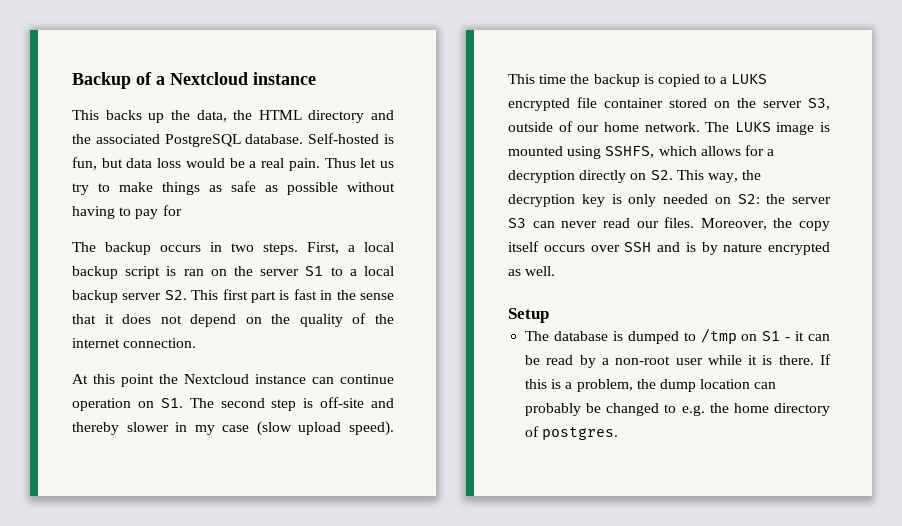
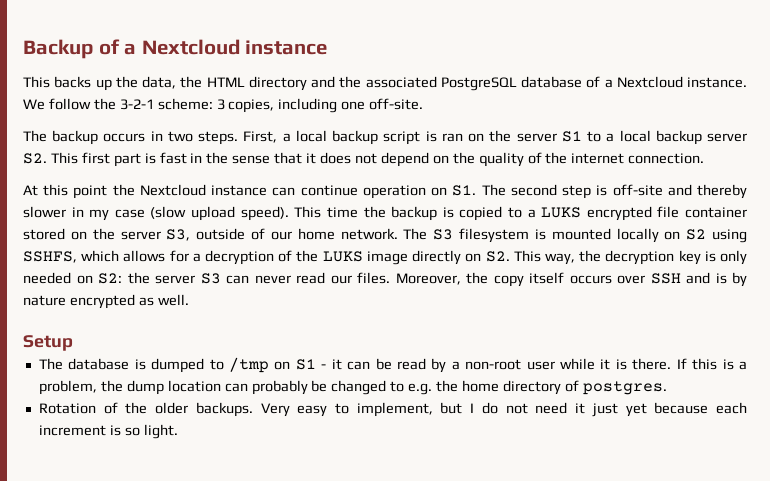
[245,133,395,144] [72,157,394,171] [72,181,395,195] [72,205,182,219] database. Self-hosted is fun, but data loss would be a real pain. Thus let us try to make things as safe as possible without having to pay for -> [521,76,747,88] [23,98,424,113] database of a Nextcloud instance. We follow the 3-2-1 scheme: 3 copies, including one off-site.
[734,122,830,135] [508,146,563,156] LUKS image is mounted -> [433,228,707,243] S3 filesystem is mounted locally on S2
(575, 176) none -> [278,250,408,265] of the LUKS image
(619, 433) none -> [38,402,748,417] [38,424,178,439] // Rotation of the older backups. Very easy to implement, but I do not need it just yet because each increment is so light.

